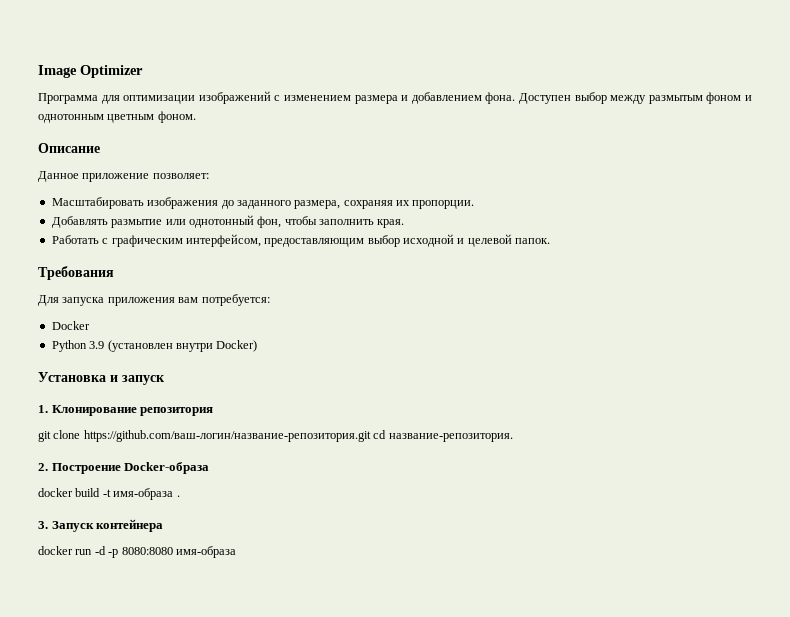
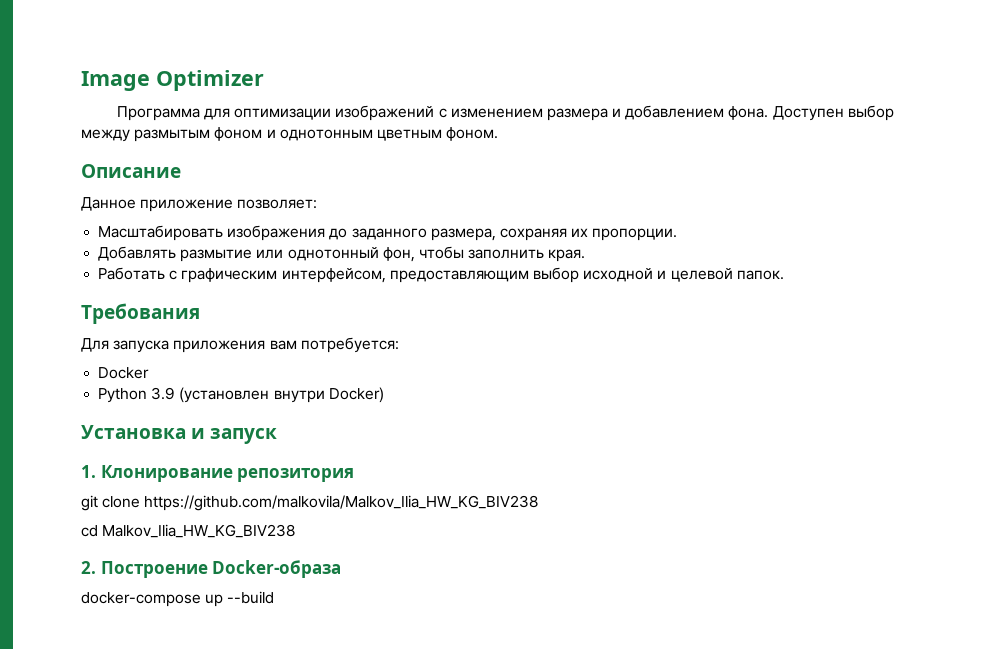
[83,430,513,442] https://github.com/ваш-логин/название-репозитория.git cd название-репозитория. -> [144,495,539,511] [81,524,296,538] https://github.com/malkovila/Malkov_Ilia_HW_KG_BIV238 // cd Malkov_Ilia_HW_KG_BIV238
[38,488,180,500] [38,519,164,532] [38,546,236,558] docker build -t имя-образа . // 3. Запуск контейнера // docker run -d -p 8080:8080 имя-образа -> [81,591,275,607] docker-compose up --build

